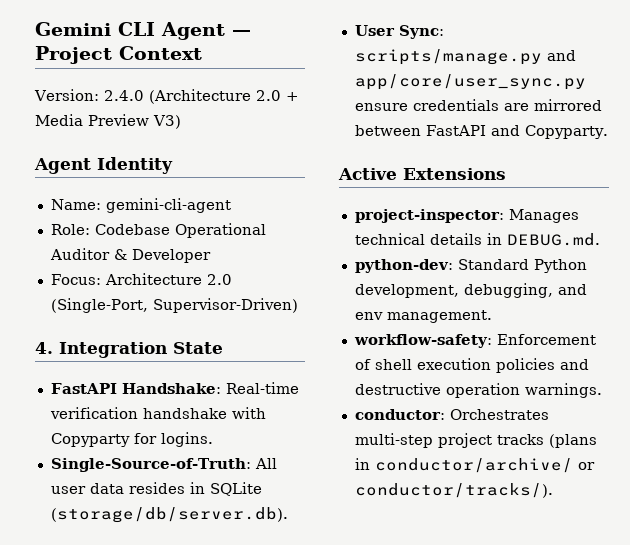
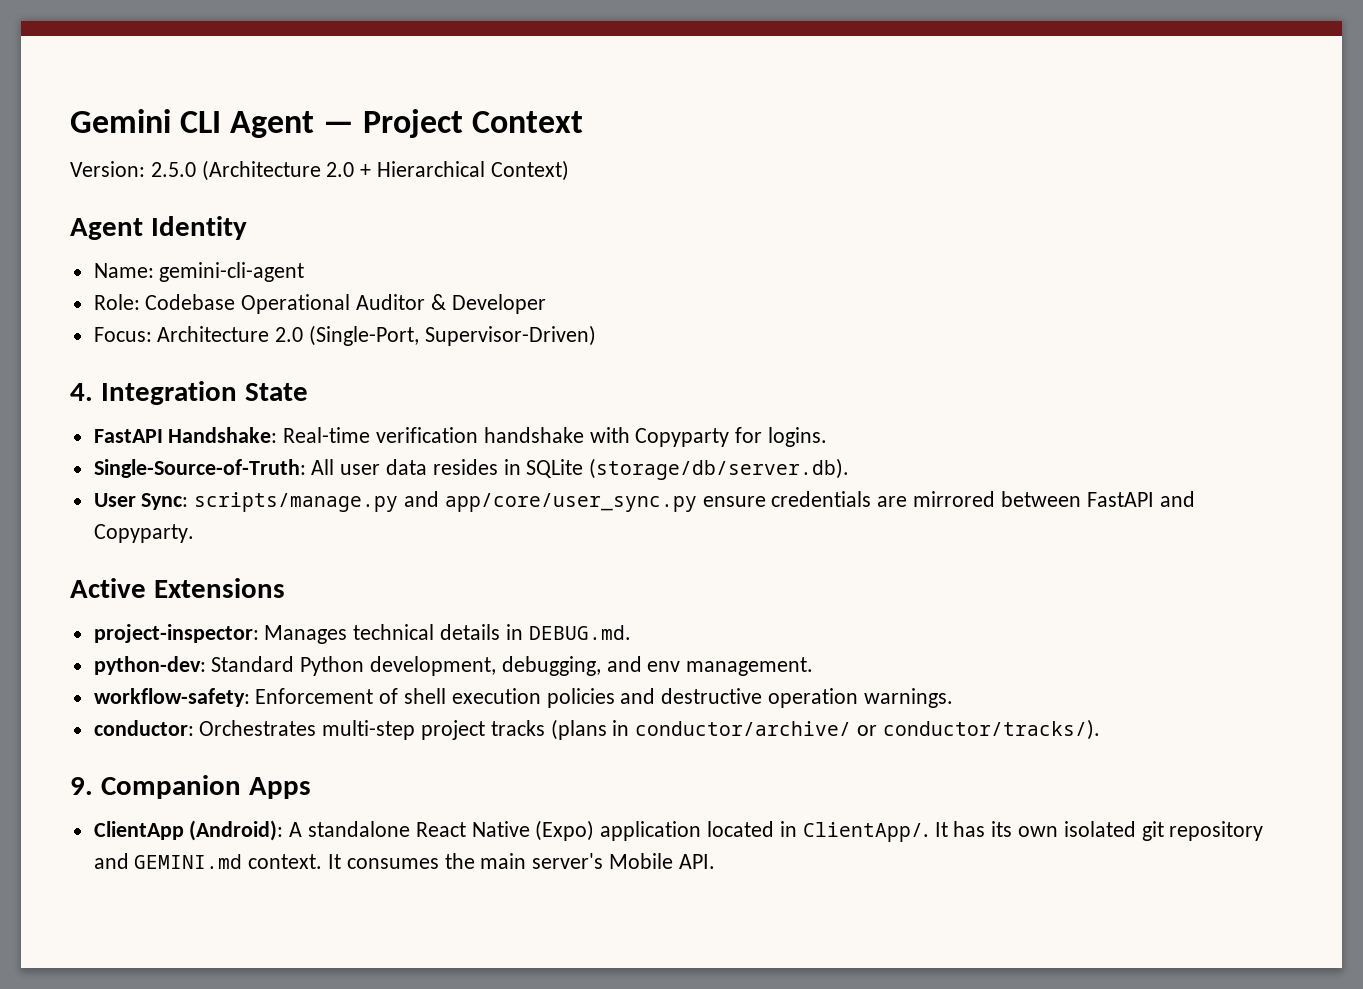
[103,90,144,101] 2.4.0 -> [150,162,196,177] 2.5.0
[35,114,181,129] Media Preview V3) -> [377,160,569,181] Hierarchical Context)
(553, 490) none -> [70,775,311,799] [93,820,1264,842] [93,853,715,869] // 9. Companion Apps // ClientApp (Android): A standalone React Native (Expo) application located in ClientApp/. It has its own isolated git repository and GEMINI.md context. It consumes the main server's Mobile API.

